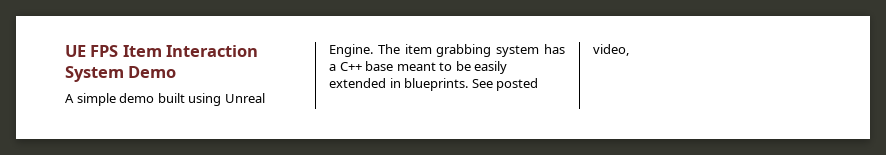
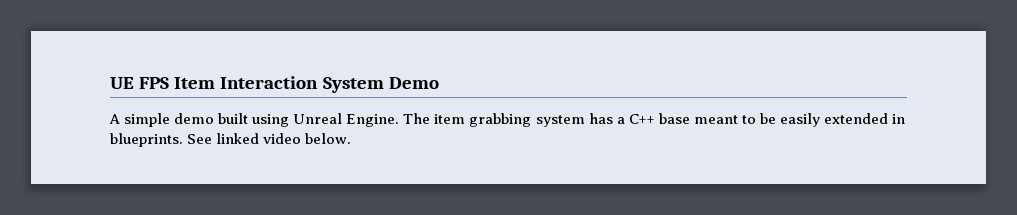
[496,78,539,91] [593,44,629,56] posted video, -> [216,133,352,144] linked video below.

